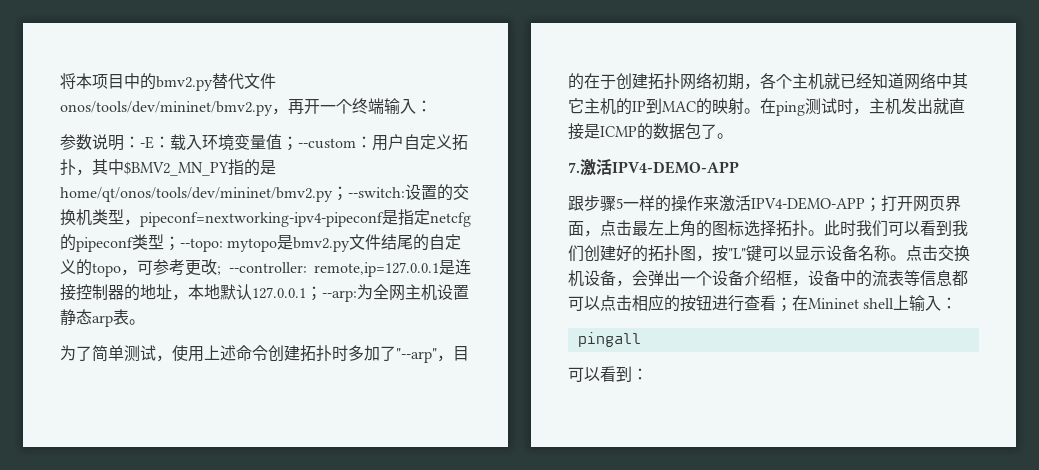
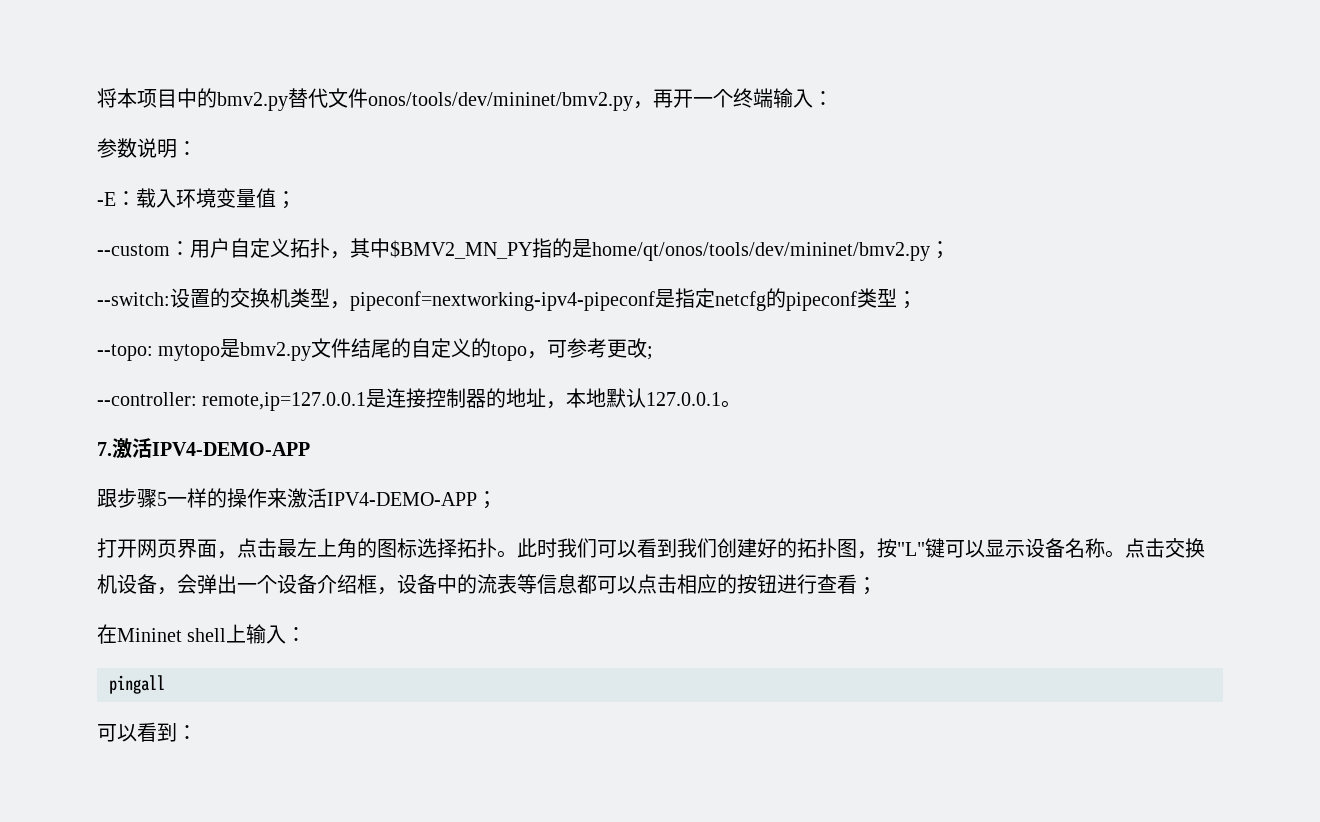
(140, 142) none -> (197, 148) //
(298, 143) none -> (296, 200) //
(348, 193) none -> (950, 250) //
(180, 243) none -> (917, 300) //
(221, 270) none -> (654, 353) //
[306,284,469,302] [60,309,145,327] [60,345,469,363] [568,72,968,90] [568,98,965,116] [568,123,717,140] ；--arp:为全网主机设置静态arp表。 // 为了简单测试，使用上述命令创建拓扑时多加了"--arp"，目的在于创建拓扑网络初期，各个主机就已经知道网络中其它主机的IP到MAC的映射。在ping测试时，主机发出就直接是ICMP的数据包了 -> (722, 399) none
(881, 204) none -> (497, 500) //
(792, 304) none -> (877, 586) //

